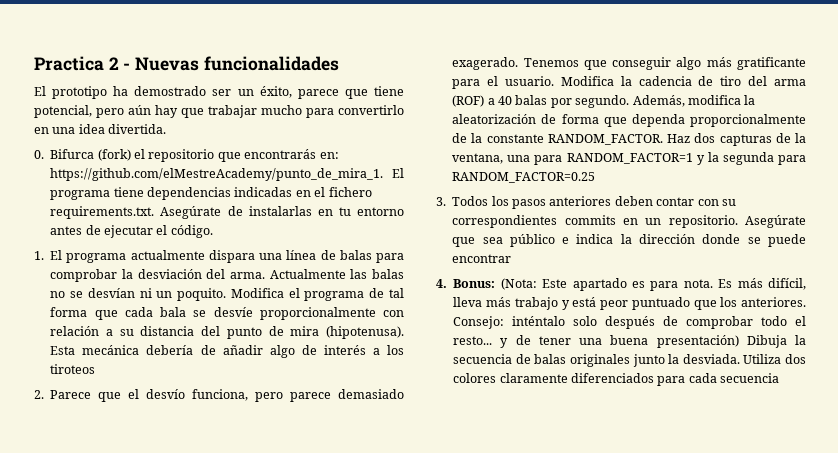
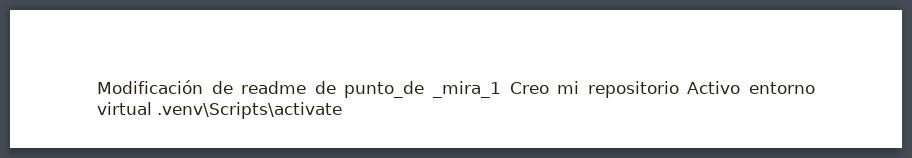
[34,56,339,71] [34,86,404,99] [34,105,404,118] [34,124,167,134] [34,149,339,162] [50,168,404,181] [50,187,372,200] [50,206,404,219] [50,225,213,238] [34,250,404,263] [50,269,404,282] [50,288,404,301] [50,307,404,320] [50,326,404,339] [50,345,404,358] [50,364,96,374] [34,389,404,402] [452,57,806,70] [452,76,806,89] [452,95,756,108] [452,114,806,127] [452,133,806,146] [452,152,806,165] [452,172,596,183] [436,196,736,209] [452,215,806,228] [452,234,806,247] [452,254,512,263] [436,278,806,291] [453,297,806,310] [453,316,806,329] [453,335,806,348] [453,354,806,367] [453,373,780,386] Practica 2 - Nuevas funcionalidades // El prototipo ha demostrado ser un éxito, parece que tiene potencial, pero aún hay que trabajar mucho para convertirlo en una idea divertida. // 0. Bifurca (fork) el repositorio que encontrarás en: https://github.com/elMestreAcademy/punto_de_mira_1. El programa tiene dependencias indicadas en el fichero requirements.txt. Asegúrate de instalarlas en tu entorno antes de ejecutar el código. // 1. El programa actualmente dispara una línea de balas para comprobar la desviación del arma. Actualmente las balas no se desvían ni un poquito. Modifica el programa de tal forma que cada bala se desvíe proporcionalmente con relación a su distancia del punto de mira (hipotenusa). Esta mecánica debería de añadir algo de interés a los tiroteos // 2. Parece que el desvío funciona, pero parece demasiado exagerado. Tenemos que conseguir algo más gratificante para el usuario. Modifica la cadencia de tiro del arma (ROF) a 40 balas por segundo. Además, modifica la aleatorización de forma que dependa proporcionalmente de la constante RANDOM_FACTOR. Haz dos capturas de la ventana, una para RANDOM_FACTOR=1 y la segunda para RANDOM_FACTOR=0.25 // 3. Todos los pasos anteriores deben contar con su correspondientes commits en un repositorio. Asegúrate que sea público e indica la dirección donde se puede encontrar // 4. Bonus: (Nota: Este apartado es para nota. Es más difícil, lleva más trabajo y está peor puntuado que los anteriores. Consejo: inténtalo solo después de comprobar todo el resto... y de tener una buena presentación) Dibuja la secuencia de balas originales junto la desviada. Utiliza dos colores claramente diferenciados para cada secuencia -> [97,80,816,98] [97,102,342,119] Modificación de readme de punto_de _mira_1 Creo mi repositorio Activo entorno virtual .venv\Scripts\activate

